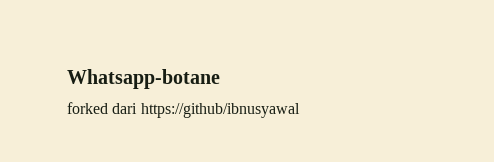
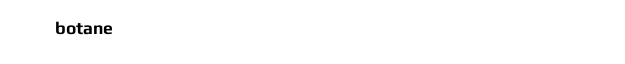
[67,69,220,89] [67,102,300,118] Whatsapp-botane // forked dari https://github/ibnusyawal -> [55,21,113,35] botane

